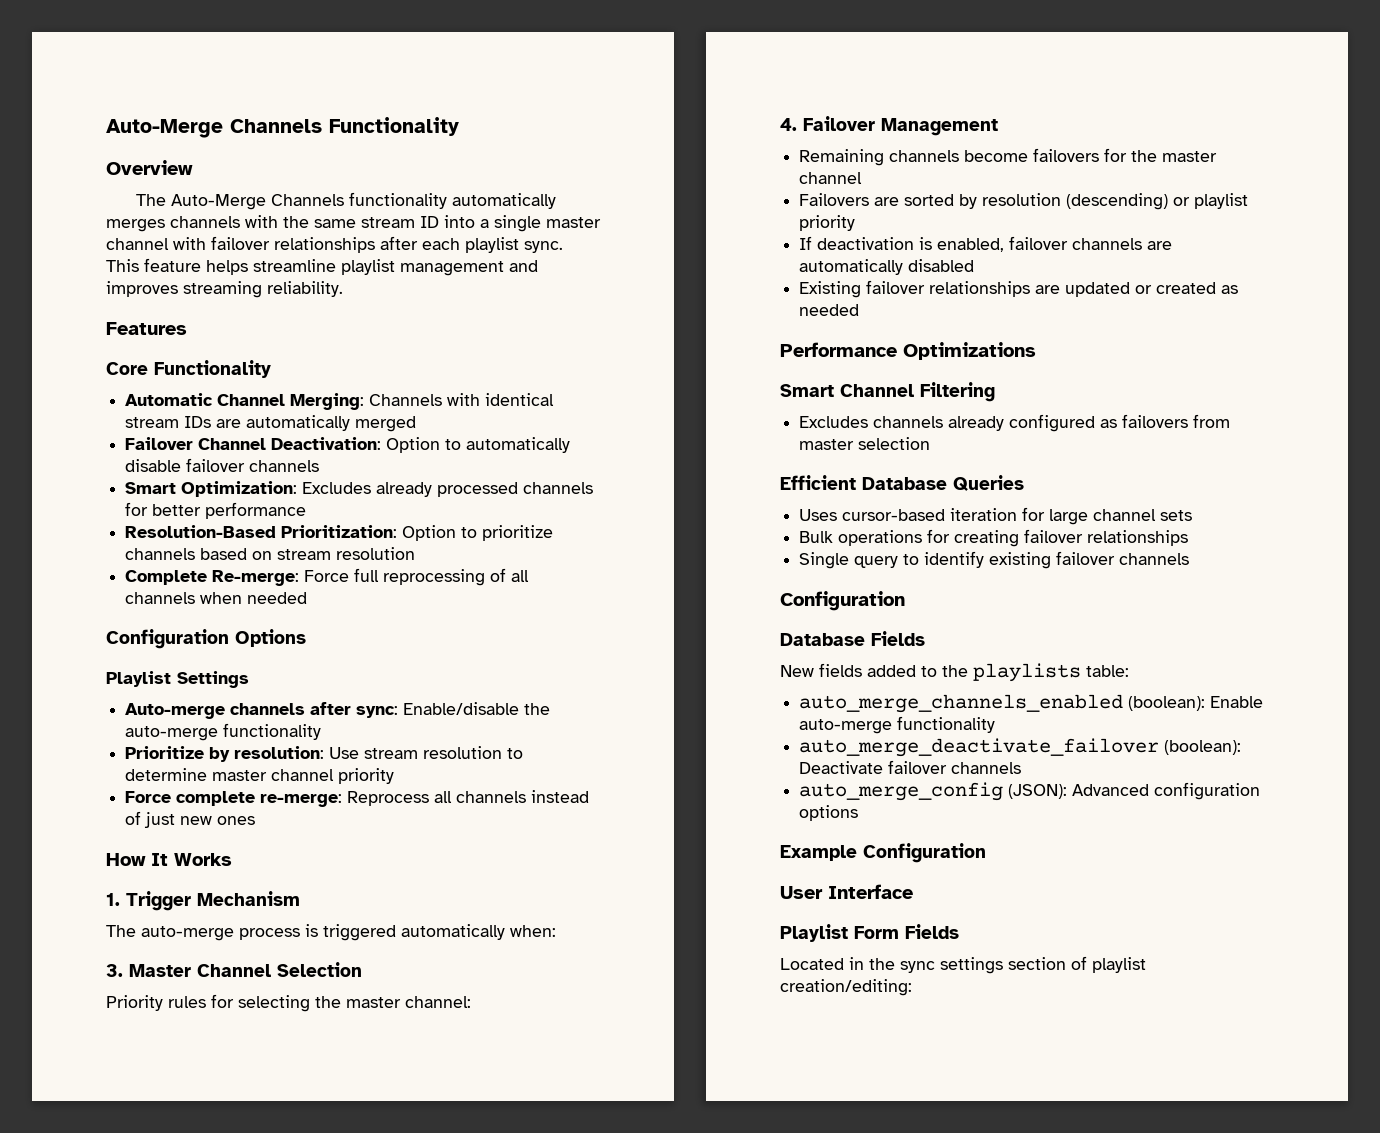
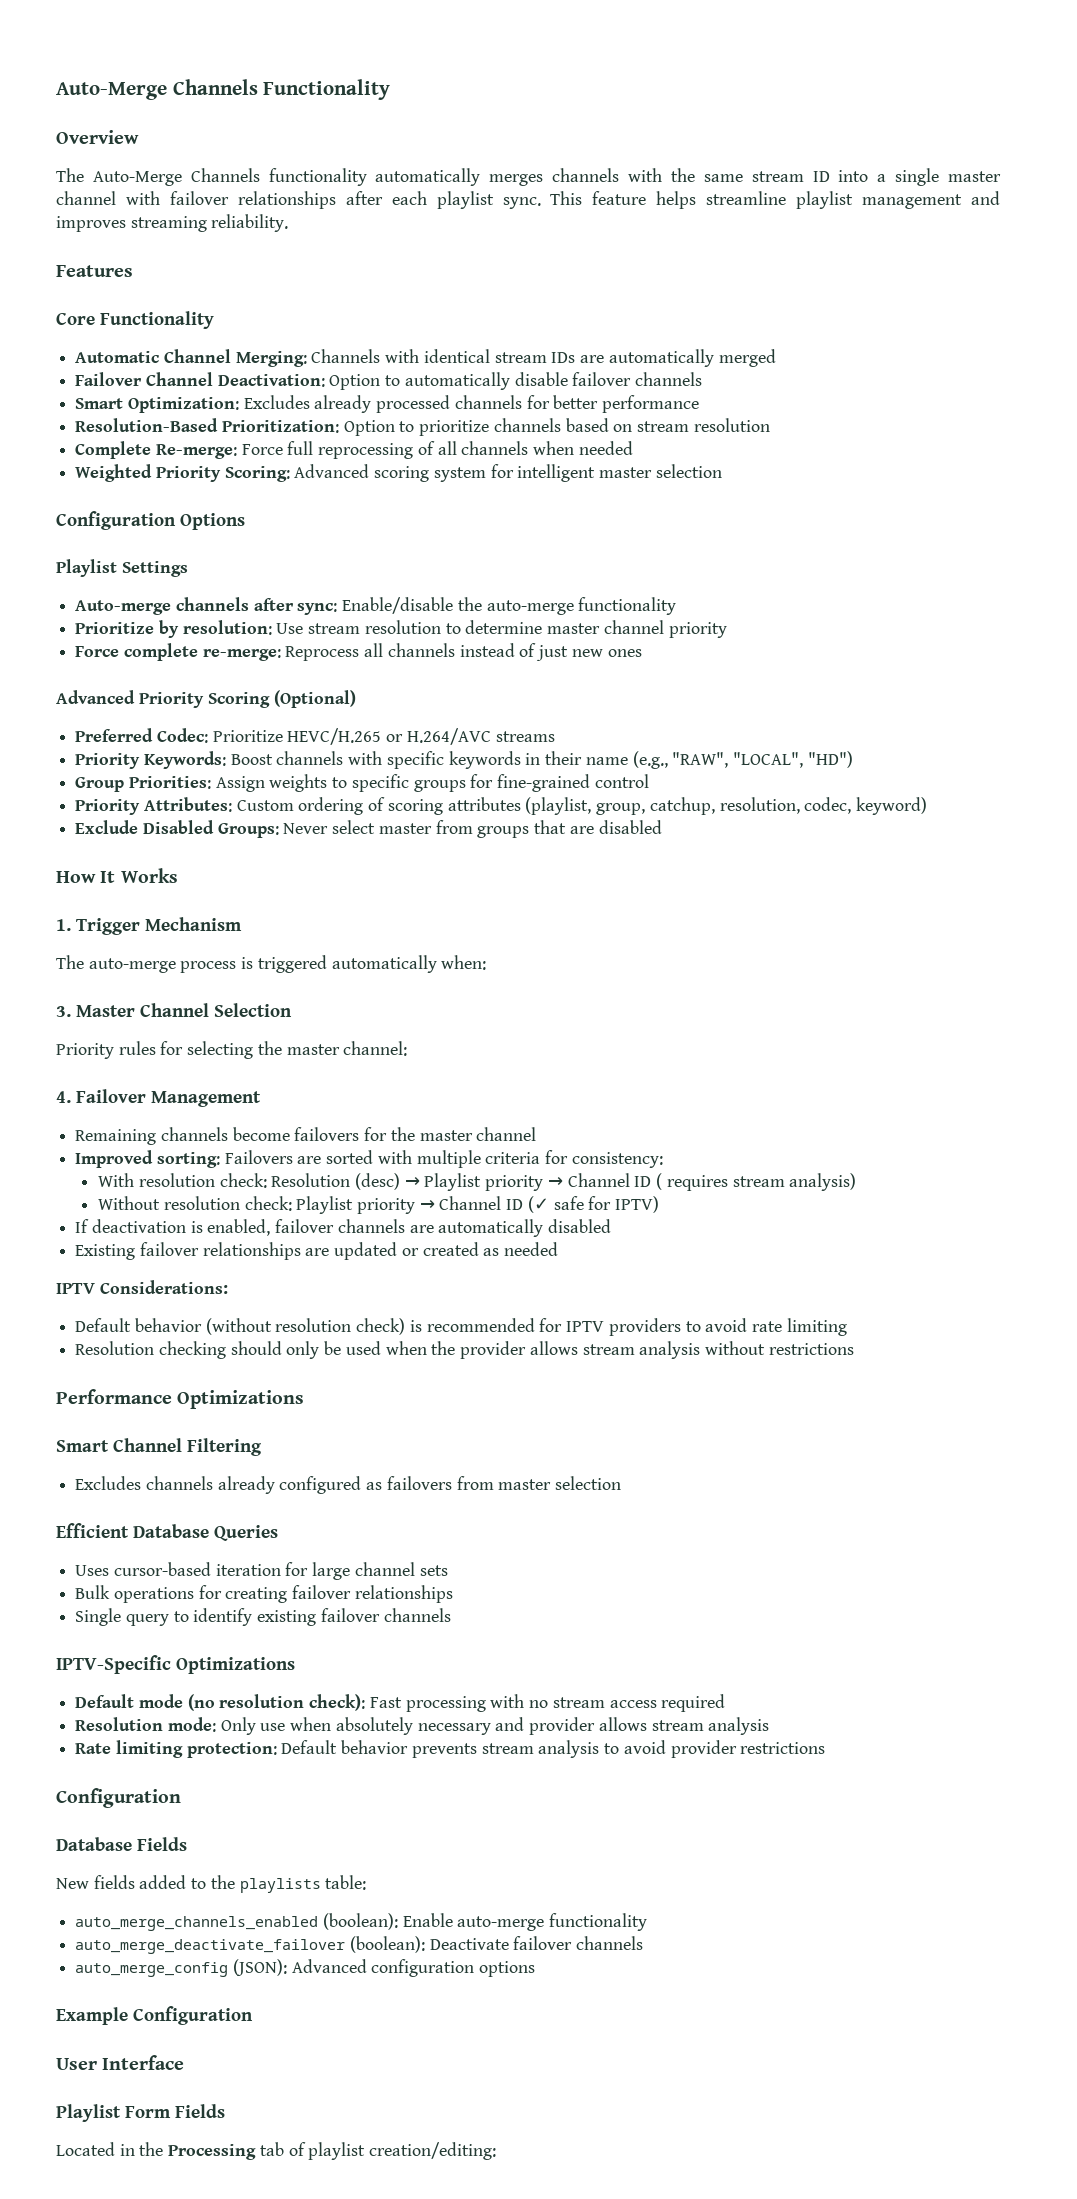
(308, 598) none -> [75,464,722,482] // Weighted Priority Scoring: Advanced scoring system for intelligent master selection
(256, 820) none -> [56,690,356,708] [75,728,555,745] [75,751,853,769] [75,774,649,792] [75,797,927,815] [75,820,662,838] // Advanced Priority Scoring (Optional) // Preferred Codec: Prioritize HEVC/H.265 or H.264/AVC streams // Priority Keywords: Boost channels with specific keywords in their name (e.g., "RAW", "LOCAL", "HD") // Group Priorities: Assign weights to specific groups for fine-grained control // Priority Attributes: Custom ordering of scoring attributes (playlist, group, catchup, resolution, codec, keyword) // Exclude Disabled Groups: Never select master from groups that are disabled
(863, 178) none -> [75,1150,220,1168] Improved sorting:
[959,193,1249,210] [799,215,856,231] by resolution (descending) or playlist priority -> [377,1150,663,1168] [98,1173,857,1191] [98,1196,660,1214] with multiple criteria for consistency: // With resolution check: Resolution (desc) → Playlist priority → Channel ID ( requires stream analysis) // Without resolution check: Playlist priority → Channel ID (✓ safe for IPTV)
(860, 310) none -> [56,1280,228,1294] [75,1318,847,1336] [75,1341,854,1359] // IPTV Considerations: // Default behavior (without resolution check) is recommended for IPTV providers to avoid rate limiting // Resolution checking should only be used when the provider allows stream analysis without restrictions
(1190, 559) none -> [56,1655,295,1674] [75,1694,726,1712] [75,1717,770,1735] [75,1740,826,1758] // IPTV-Specific Optimizations // Default mode (no resolution check): Fast processing with no stream access required // Resolution mode: Only use when absolutely necessary and provider allows stream analysis // Rate limiting protection: Default behavior prevents stream analysis to avoid provider restrictions
[900,957,1066,974] sync settings section -> [168,2142,284,2160] Processing tab

